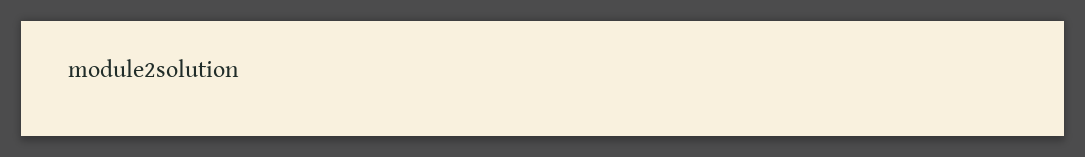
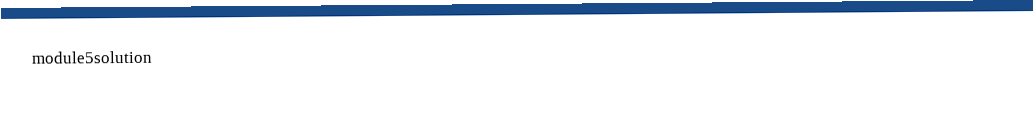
[68,59,239,77] module2solution -> [31,50,153,64] module5solution

